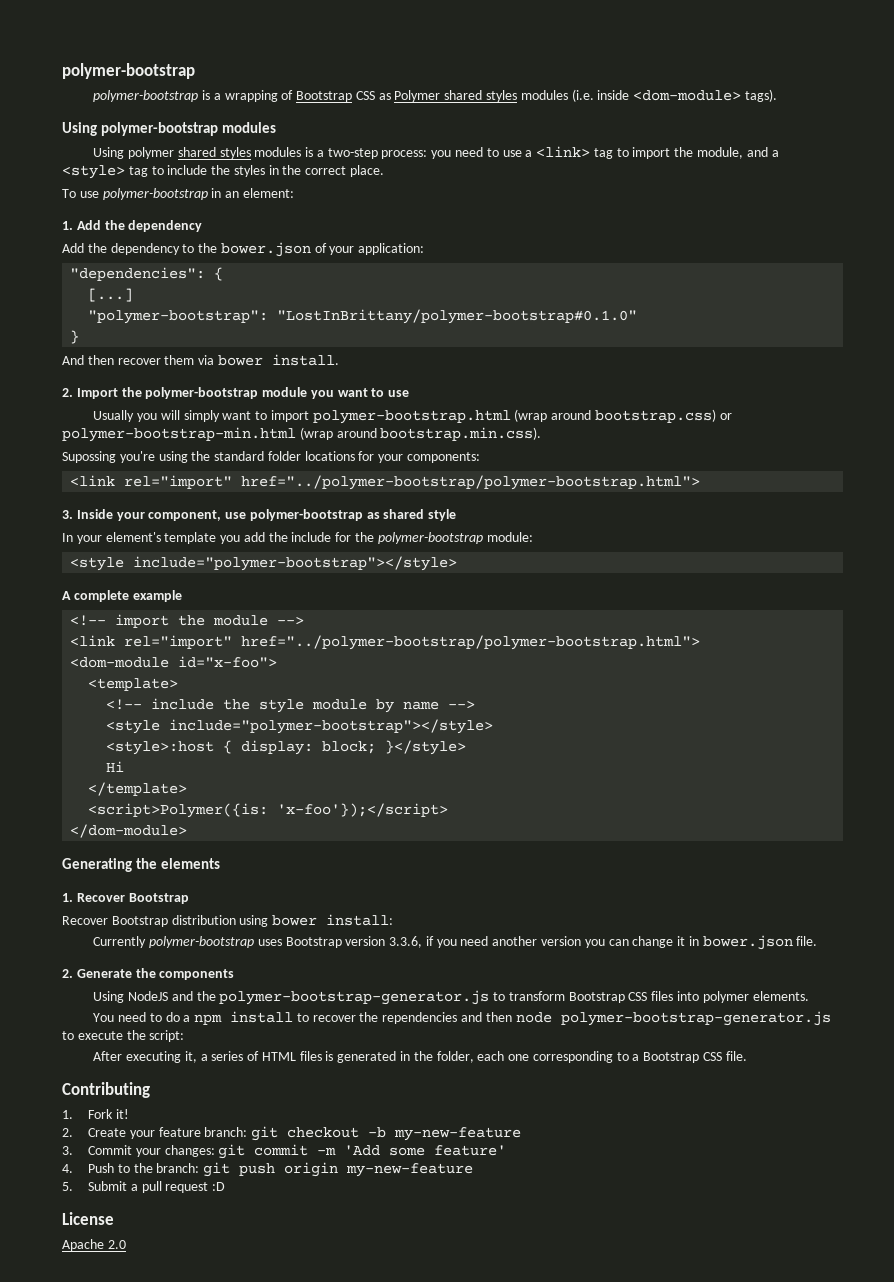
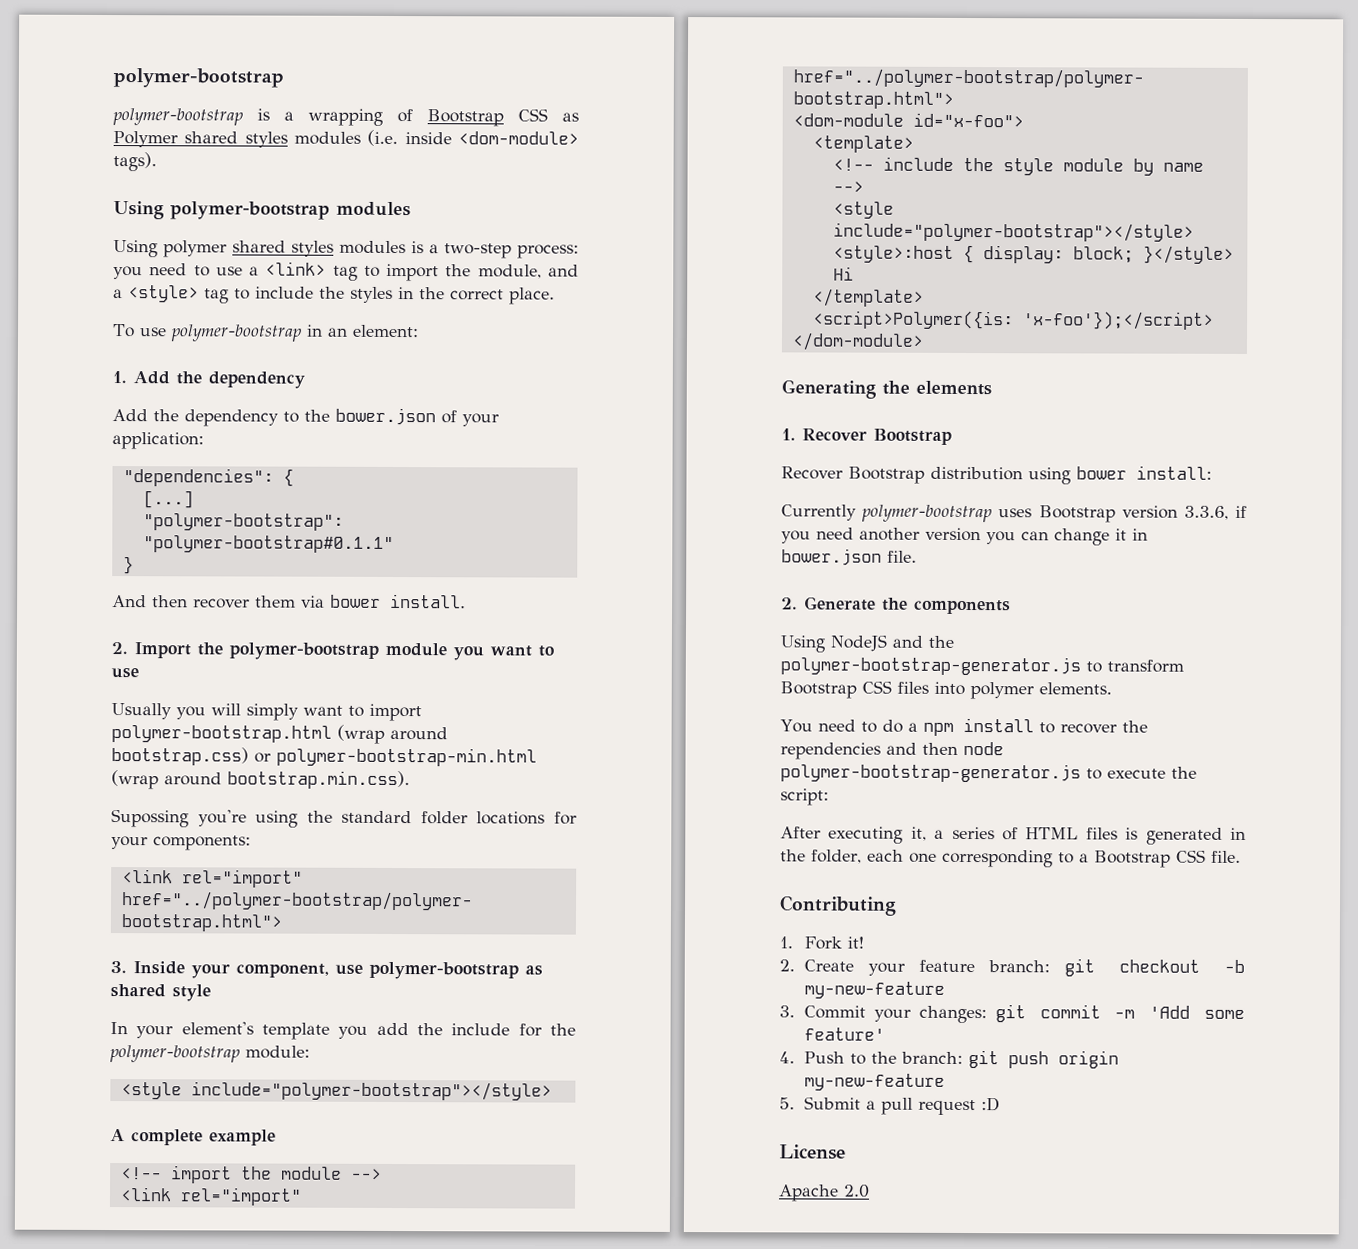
[277,309,638,324] "LostInBrittany/polymer-bootstrap#0.1.0" -> [142,535,394,554] "polymer-bootstrap#0.1.1"

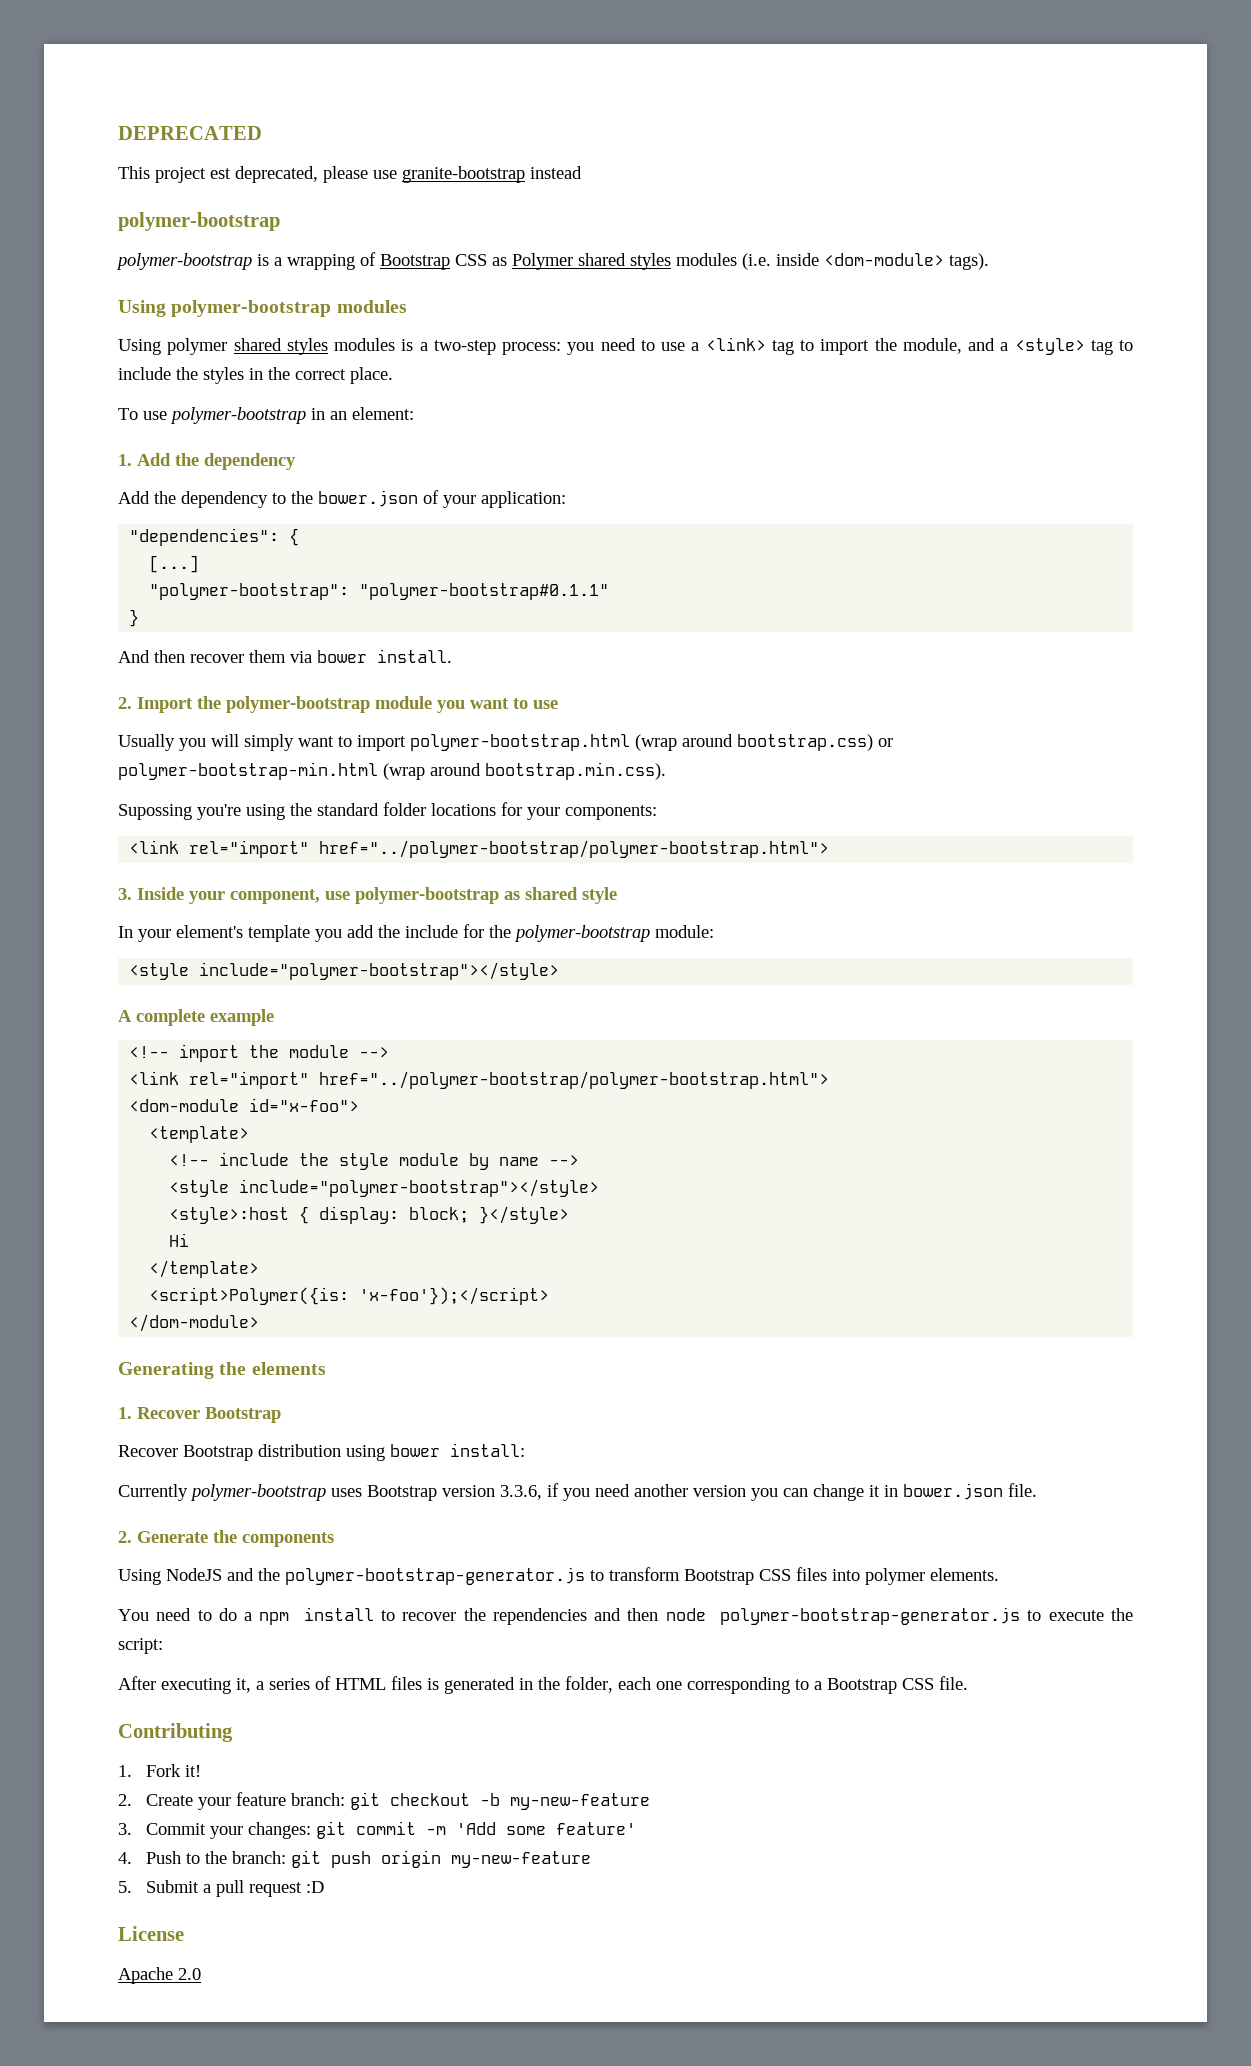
(113, 78) none -> [118,126,262,140] [118,166,582,183] DEPRECATED // This project est deprecated, please use granite-bootstrap instead //

